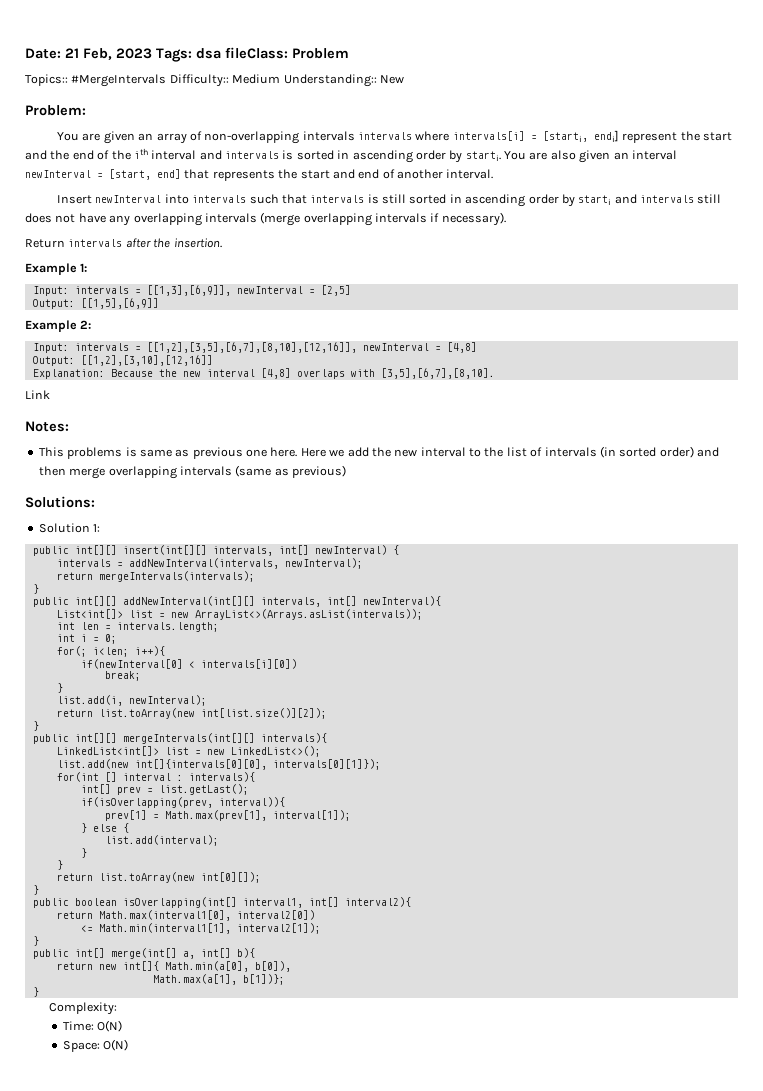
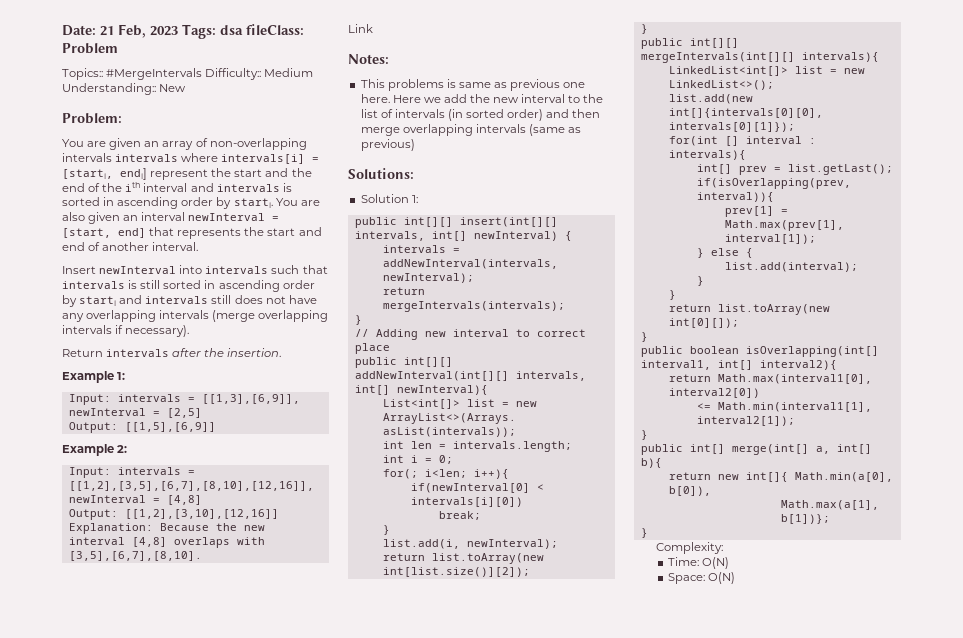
(39, 589) none -> [354,329,586,340] [354,343,390,354] // // Adding new interval to correct place

